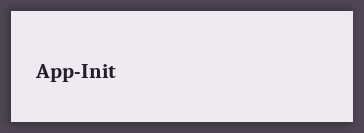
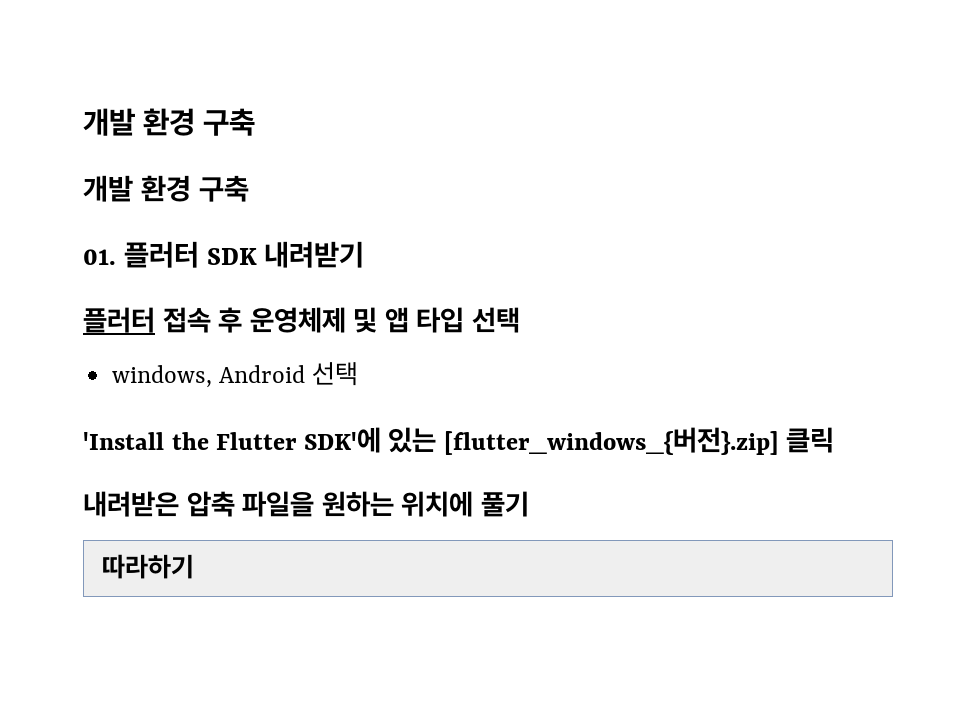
[35,64,116,82] App-Init -> [83,108,256,136] [83,175,249,202] [83,241,365,268] [83,307,520,333] [112,362,359,388] [83,427,835,455] [83,491,529,517] [102,554,195,579] 개발 환경 구축 // 개발 환경 구축 // 01. 플러터 SDK 내려받기 // 플러터 접속 후 운영체제 및 앱 타입 선택 // windows, Android 선택 // 'Install the Flutter SDK'에 있는 [flutter_windows_{버전}.zip] 클릭 // 내려받은 압축 파일을 원하는 위치에 풀기 // 따라하기

